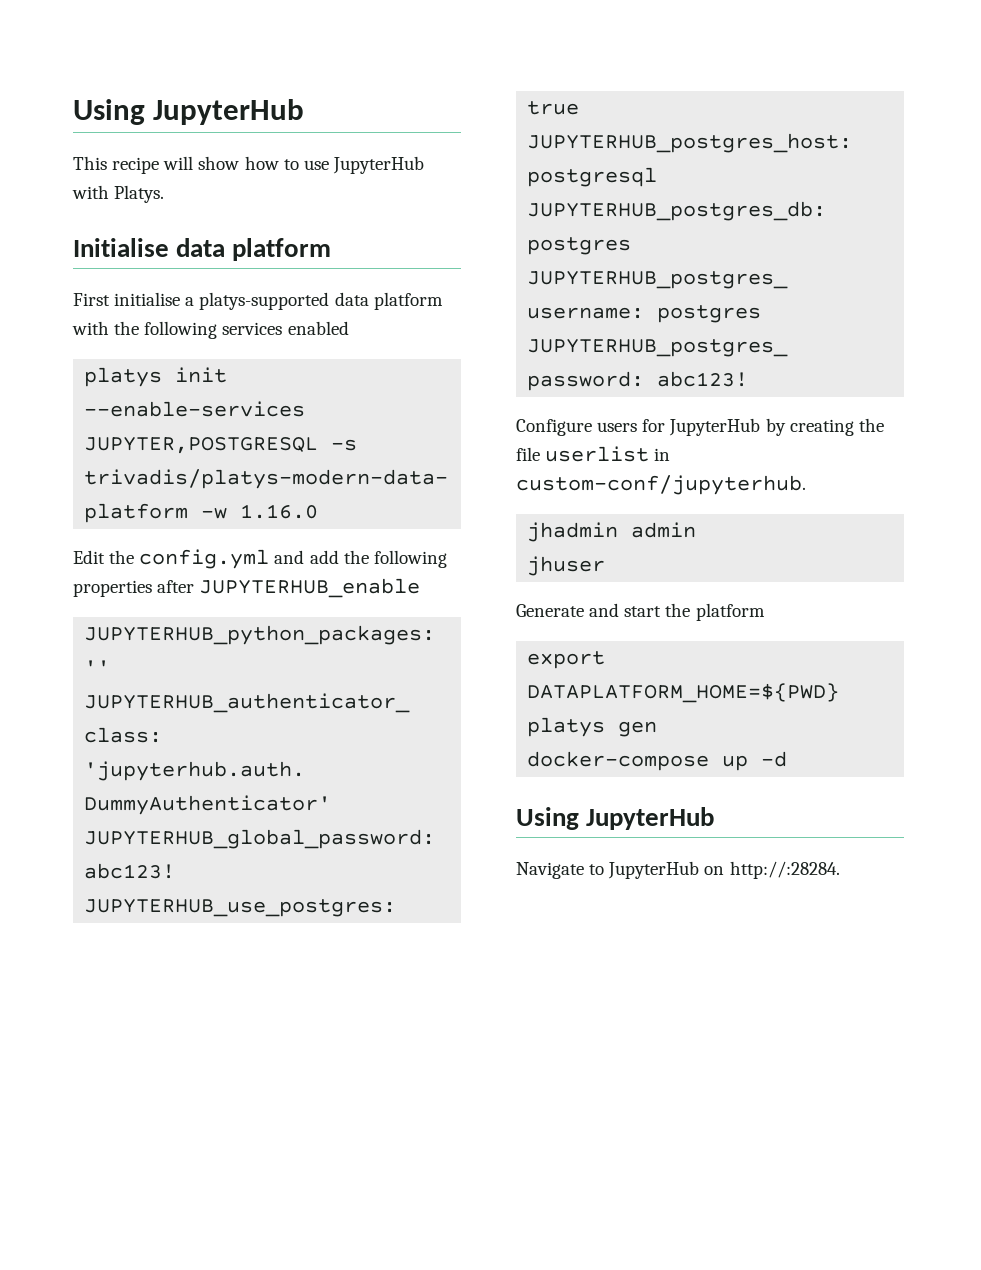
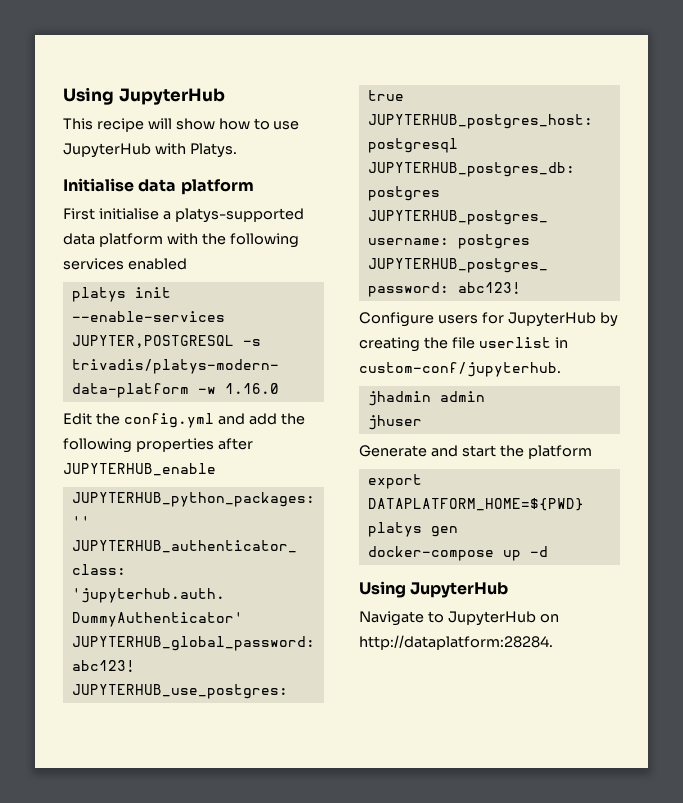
[729,861,840,879] http://:28284. -> [359,635,553,650] http://dataplatform:28284.

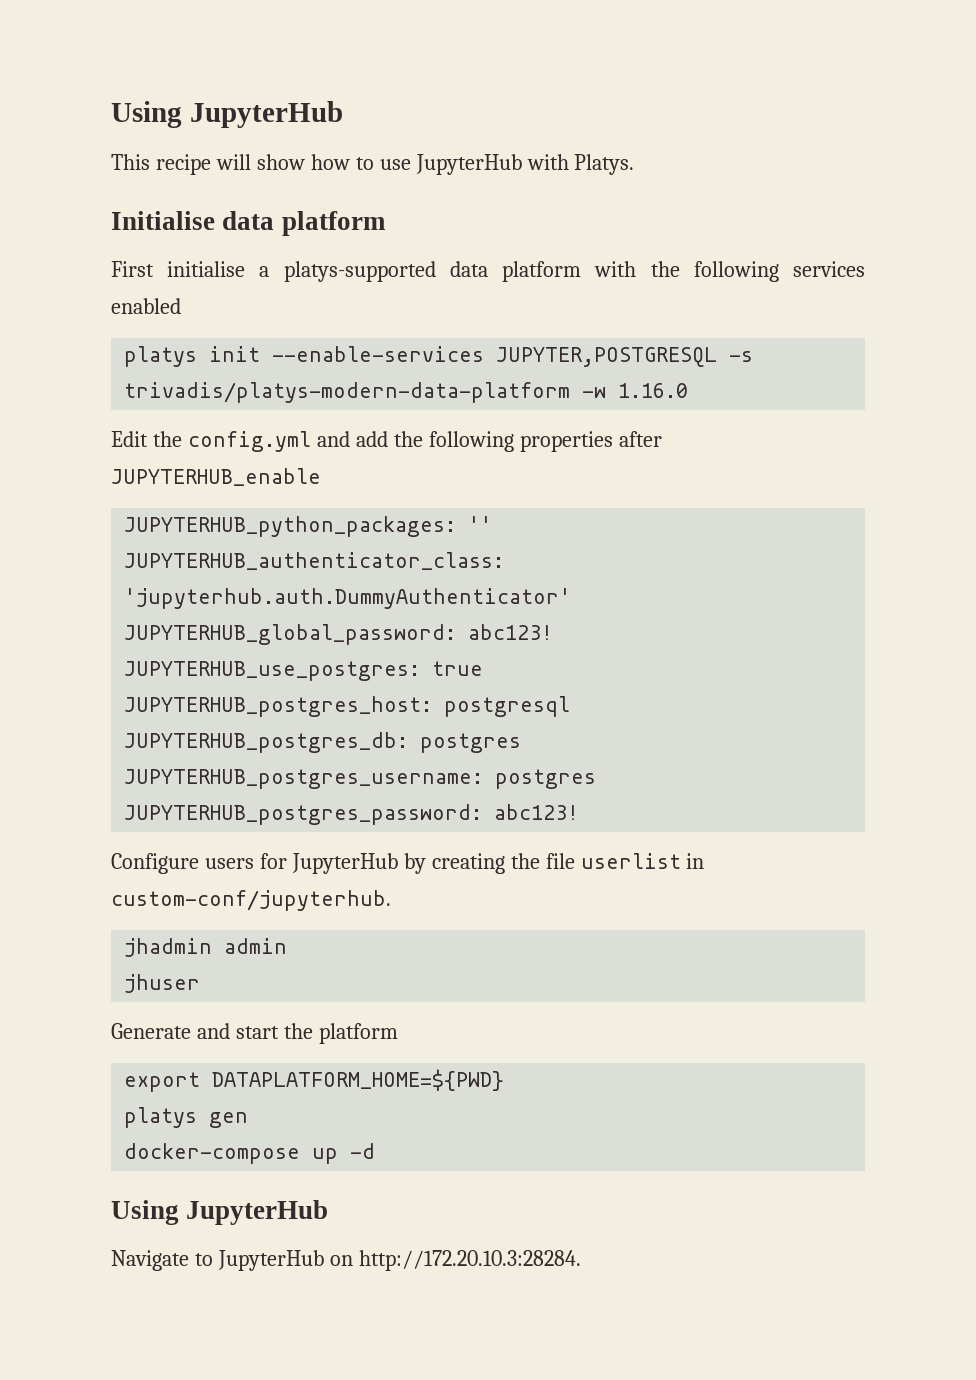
[359,635,553,650] http://dataplatform:28284. -> [358,1250,581,1271] http://172.20.10.3:28284.

